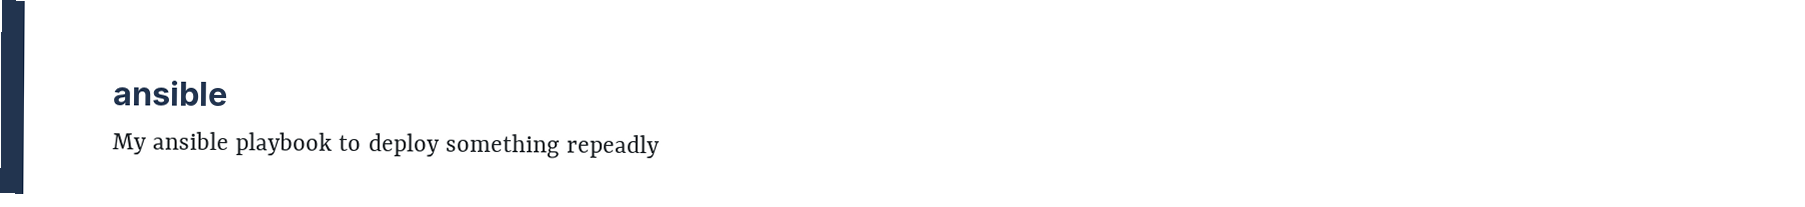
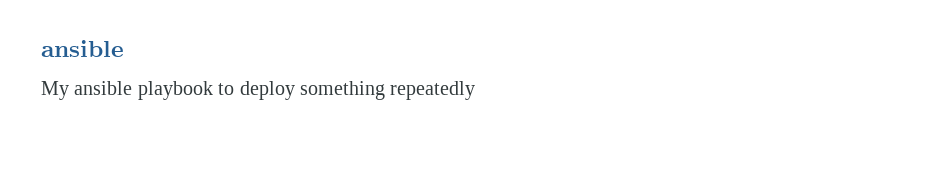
[565,134,660,159] repeadly -> [390,81,476,100] repeatedly

